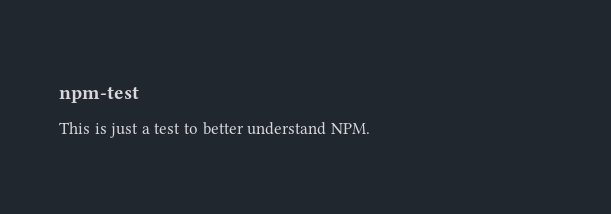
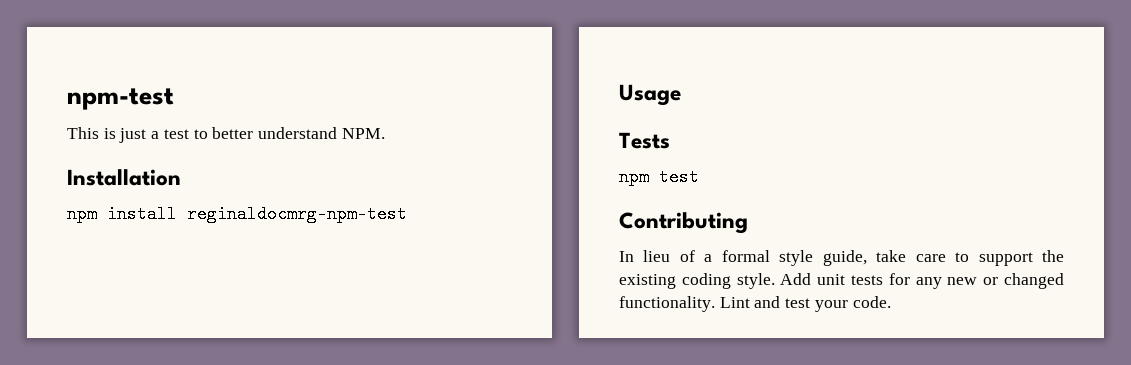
(370, 128) none -> [67,169,181,186] [67,205,407,223] [619,84,681,106] [619,132,670,149] [619,168,699,186] [619,212,748,234] [619,250,1064,266] [619,273,1064,289] [619,296,891,312] // Installation // npm install reginaldocmrg-npm-test // Usage // Tests // npm test // Contributing // In lieu of a formal style guide, take care to support the existing coding style. Add unit tests for any new or changed functionality. Lint and test your code.

